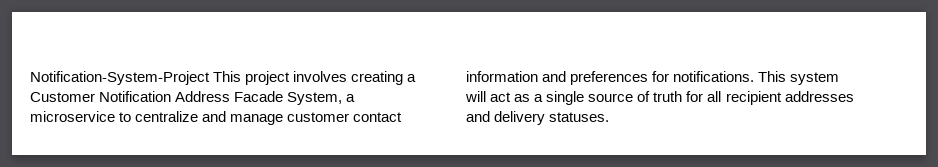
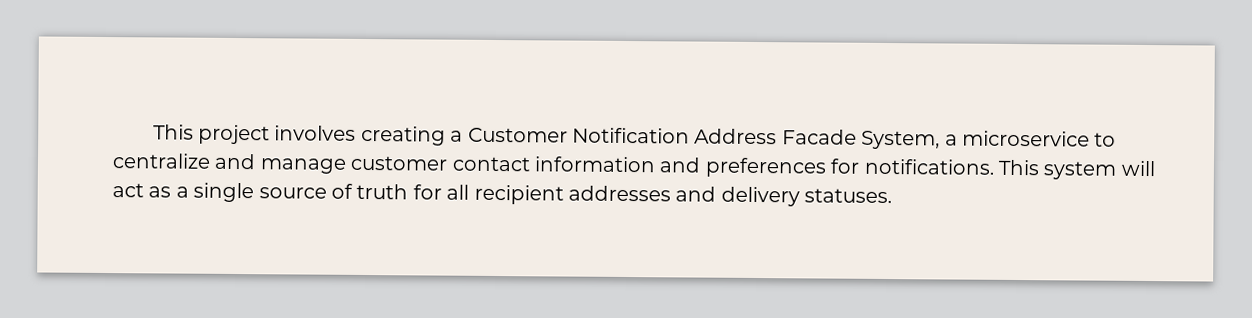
[30,71,210,85] Notification-System-Project -> (152, 132) none

